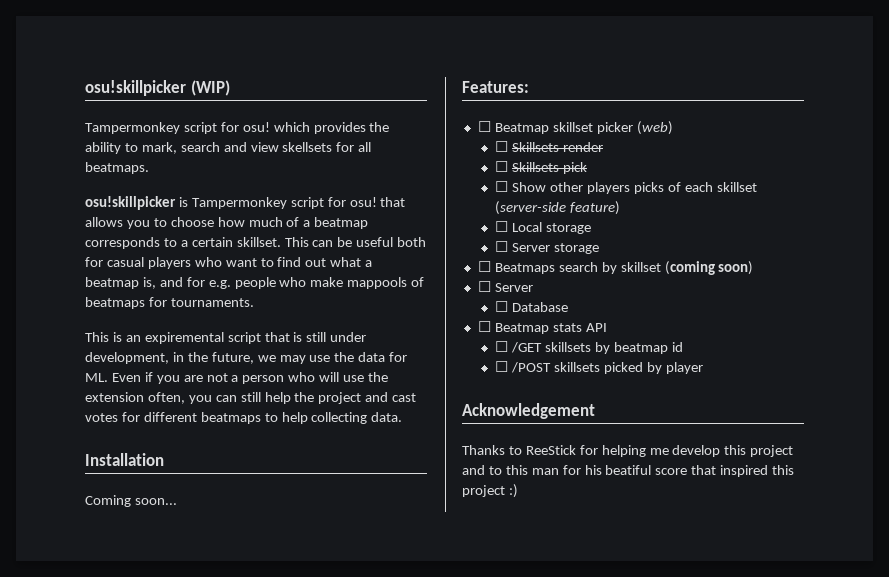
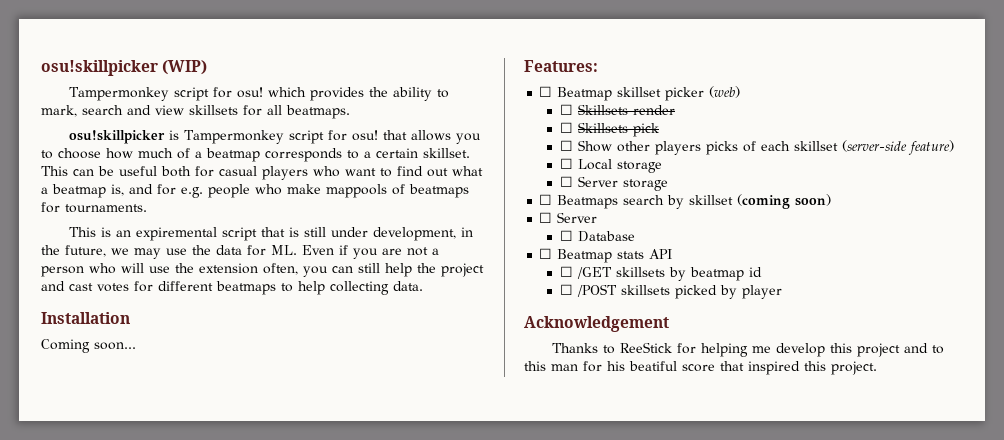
[282,142,333,152] skellsets -> [189,105,238,115] skillsets
[462,484,518,498] project :) -> [831,361,877,375] project.

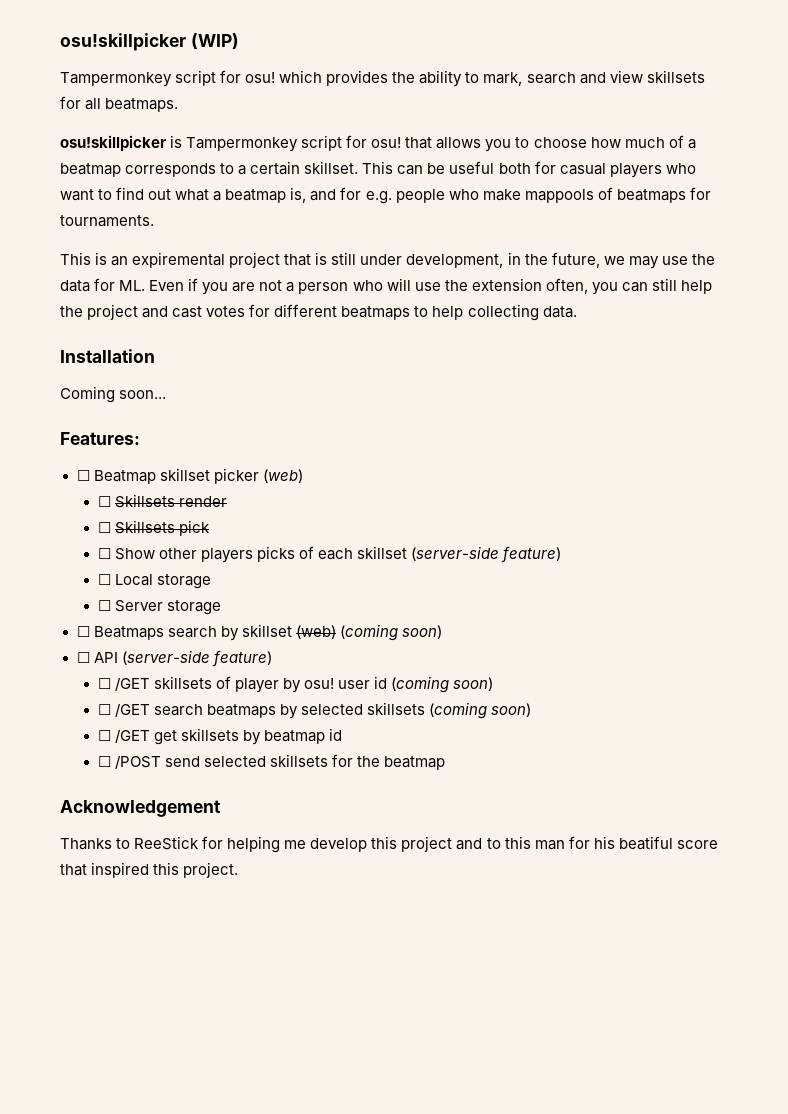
[221,227,257,241] script -> [229,252,281,268] project
[737,194,832,209] [539,212,598,223] [559,230,635,242] [539,248,645,263] (coming soon) // ☐ Server // ☐ Database // ☐ Beatmap stats -> [295,624,442,641] [76,652,90,663] (web) (coming soon) // ☐
(673, 254) none -> [121,650,272,667] (server-side feature)
(665, 272) none -> [215,676,494,693] [97,702,532,719] [97,728,239,745] of player by osu! user id (coming soon) // ☐ /GET search beatmaps by selected skillsets (coming soon) // ☐ /GET get skillsets
[620,285,782,299] skillsets picked by player -> [164,754,446,770] send selected skillsets for the beatmap

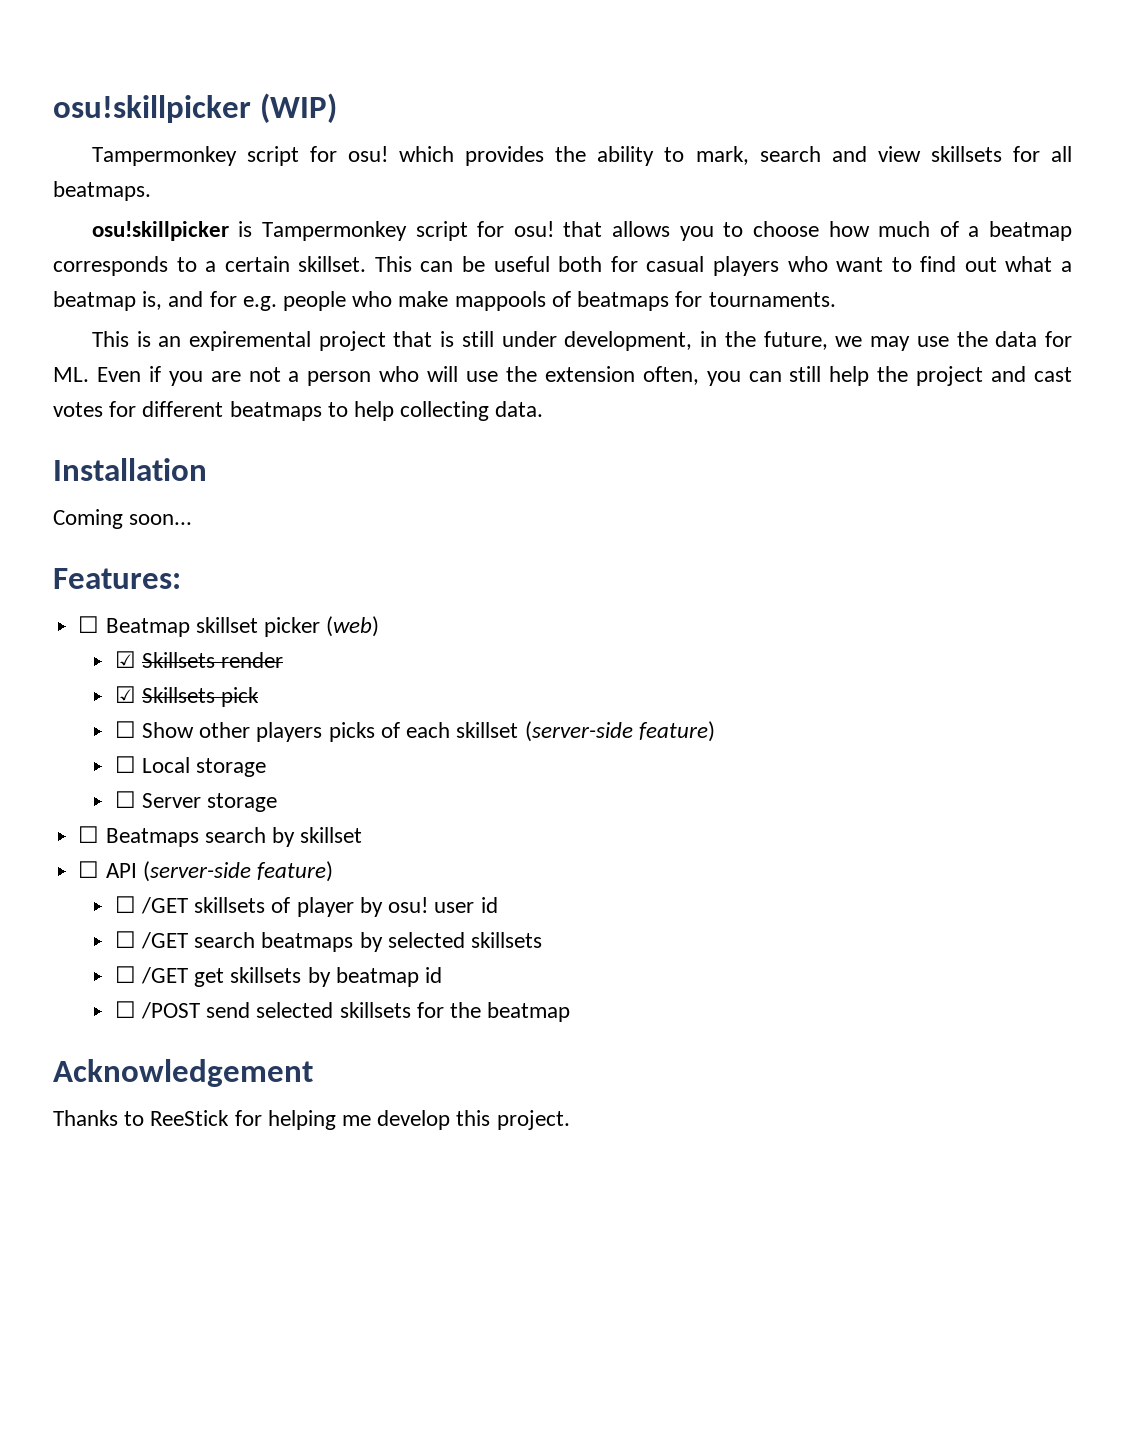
[97,496,111,507] ☐ -> [114,651,136,668] ☑
[97,522,111,533] ☐ -> [114,686,136,703] ☑
[295,624,442,641] (web) (coming soon) -> (363, 835) none
[391,676,494,693] (coming soon) -> (498, 905) none
[429,702,532,719] (coming soon) -> (543, 940) none
[401,836,718,852] [60,862,180,878] project and to this man for his beatiful score that inspired this -> (491, 1118) none

